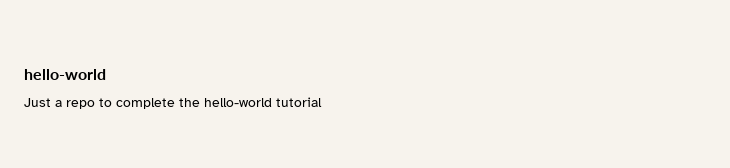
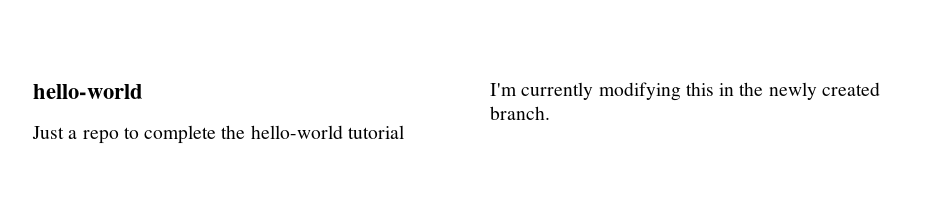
(322, 102) none -> [490,82,880,101] [490,106,550,120] // I'm currently modifying this in the newly created branch.

